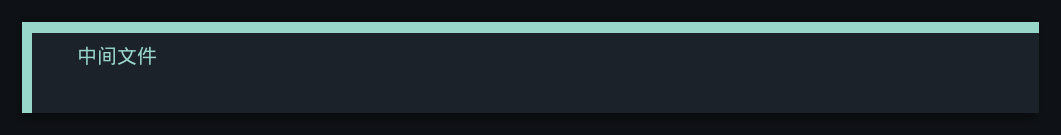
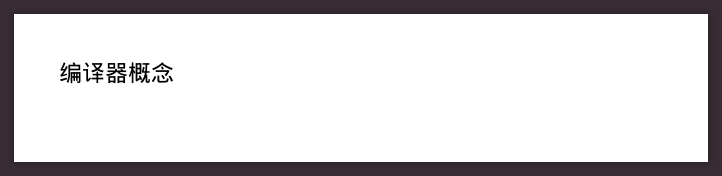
[77,46,157,65] 中间文件 -> [59,62,174,84] 编译器概念

